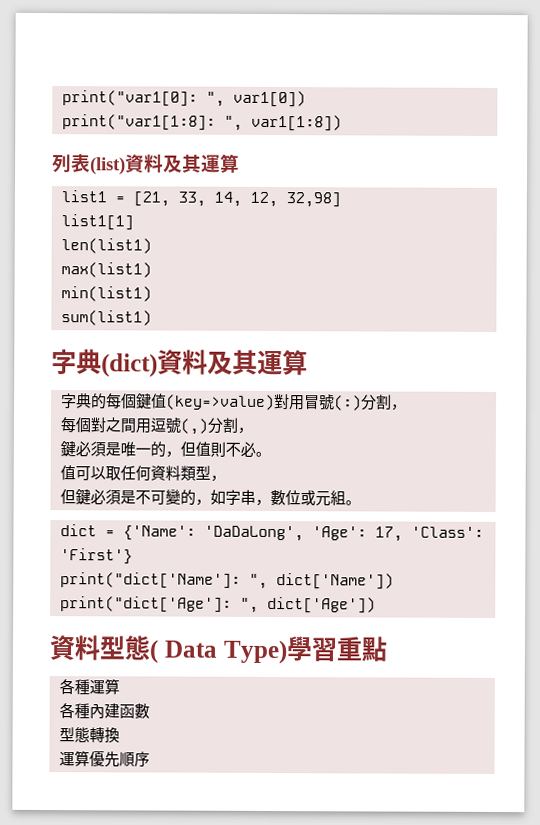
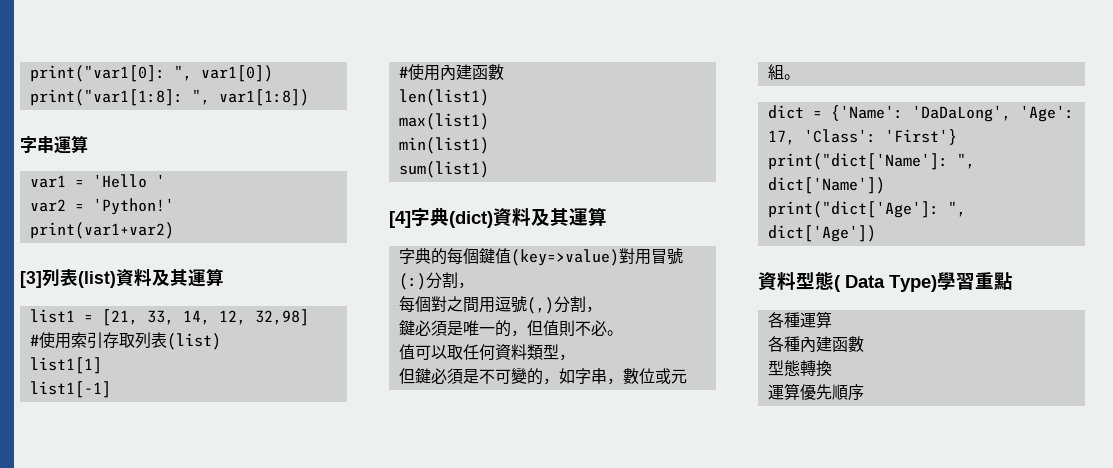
(342, 123) none -> [20,135,88,154] [29,174,165,188] [29,198,174,215] [29,222,174,239] [20,271,42,288] 字串運算 // var1 = 'Hello ' // var2 = 'Python!' // print(var1+var2) // [3]
[60,214,134,231] list1[1] -> [29,332,221,350] [29,357,102,374] [29,381,111,398] [398,64,504,81] #使用索引存取列表(list) // list1[1] // list1[-1] // #使用內建函數
(152, 318) none -> [389,211,411,228] [4]

